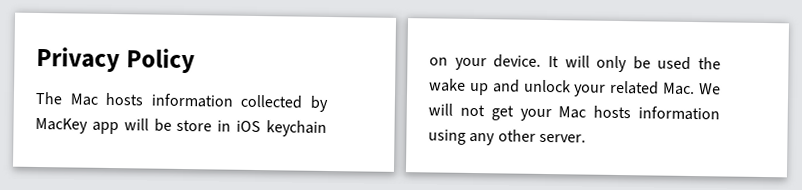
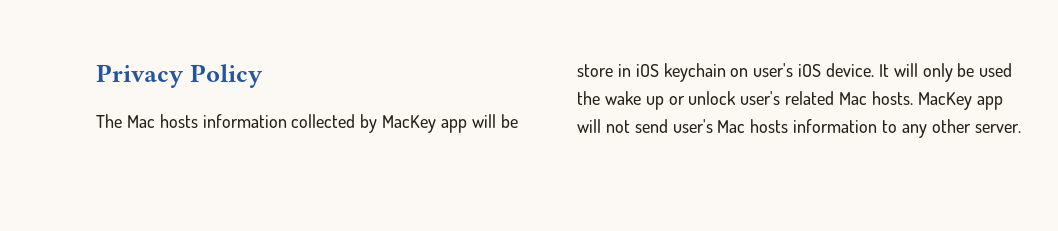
[454,57,487,71] your -> [753,63,822,77] user's iOS
[492,79,721,97] [428,103,720,122] [428,129,466,145] and unlock your related Mac. We will not get your Mac hosts information using -> [668,91,1003,110] [577,119,898,133] or unlock user's related Mac hosts. MacKey app will not send user's Mac hosts information to

